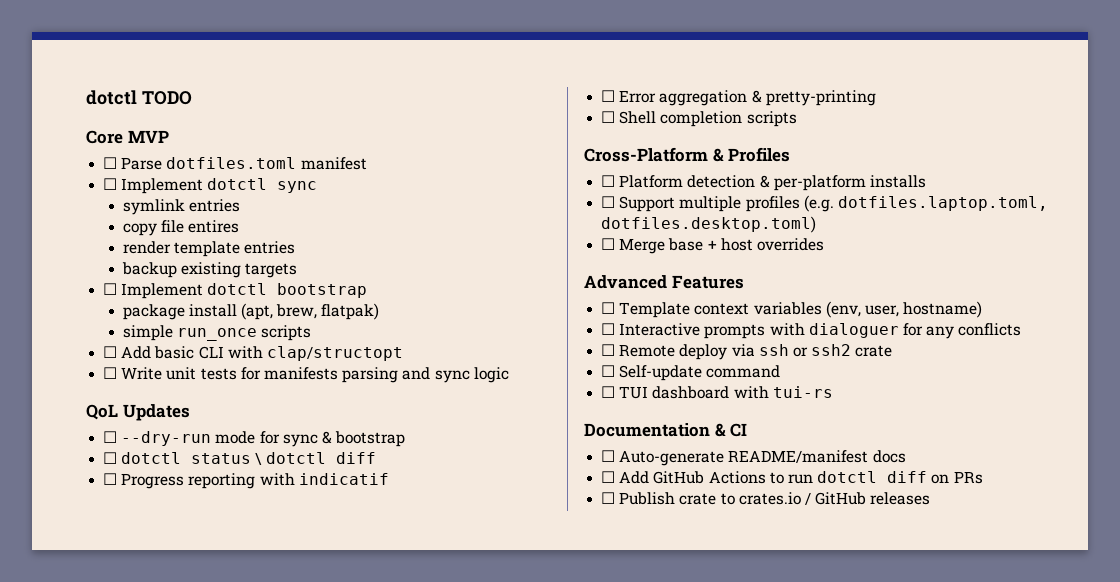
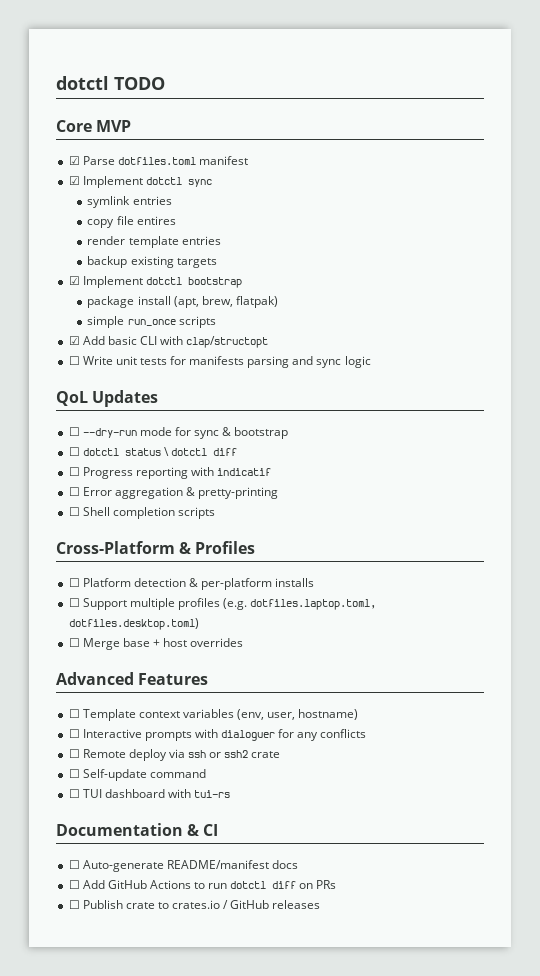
[103,157,118,169] ☐ -> [68,156,80,165] ☑
[103,178,118,190] ☐ -> [68,176,80,185] ☑
[103,283,118,295] ☐ -> [68,276,80,285] ☑
[103,346,118,358] ☐ -> [68,336,80,345] ☑

